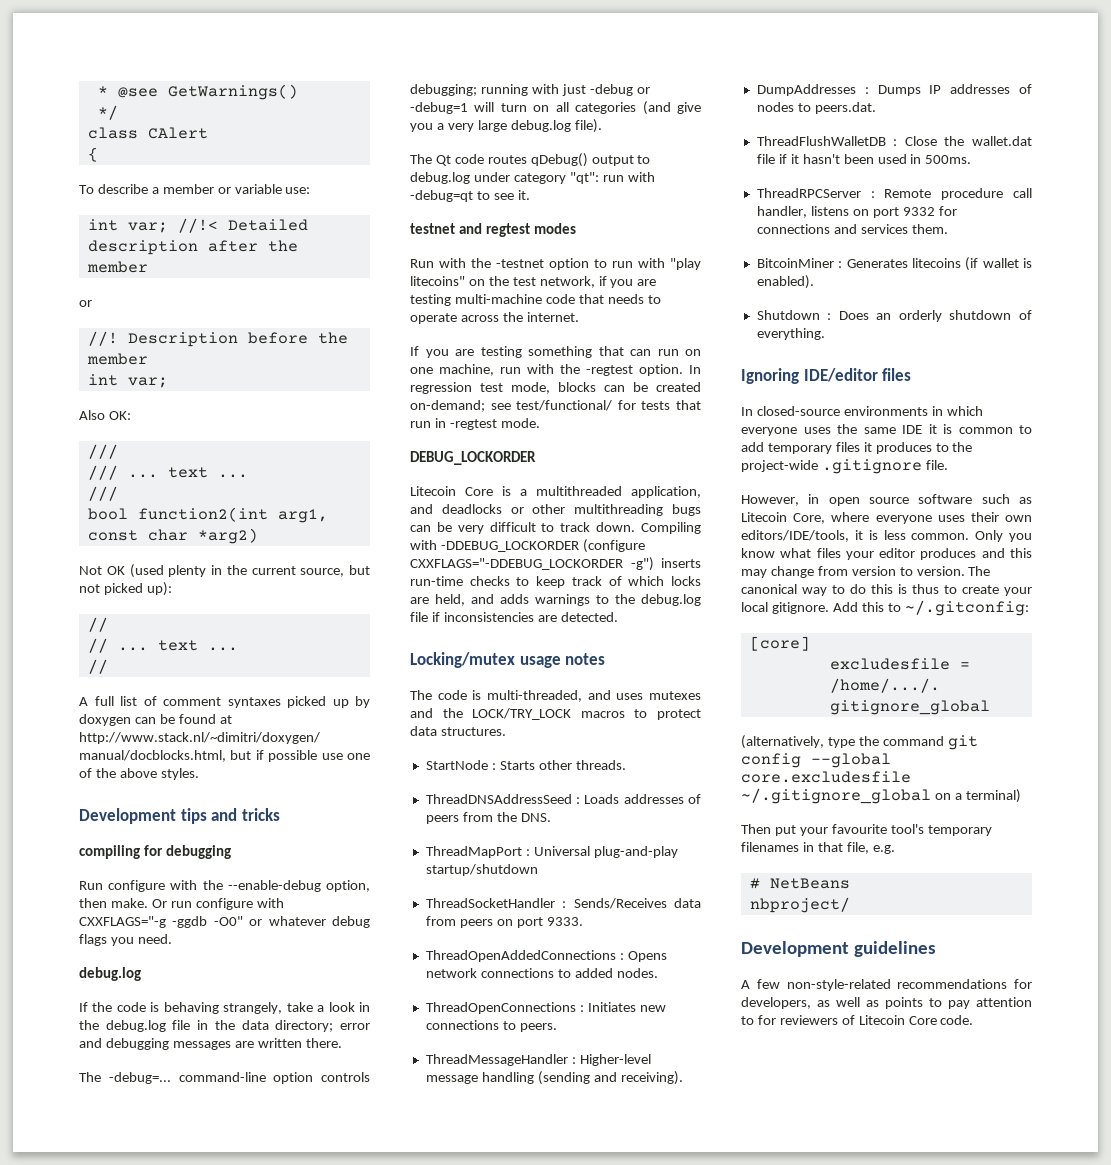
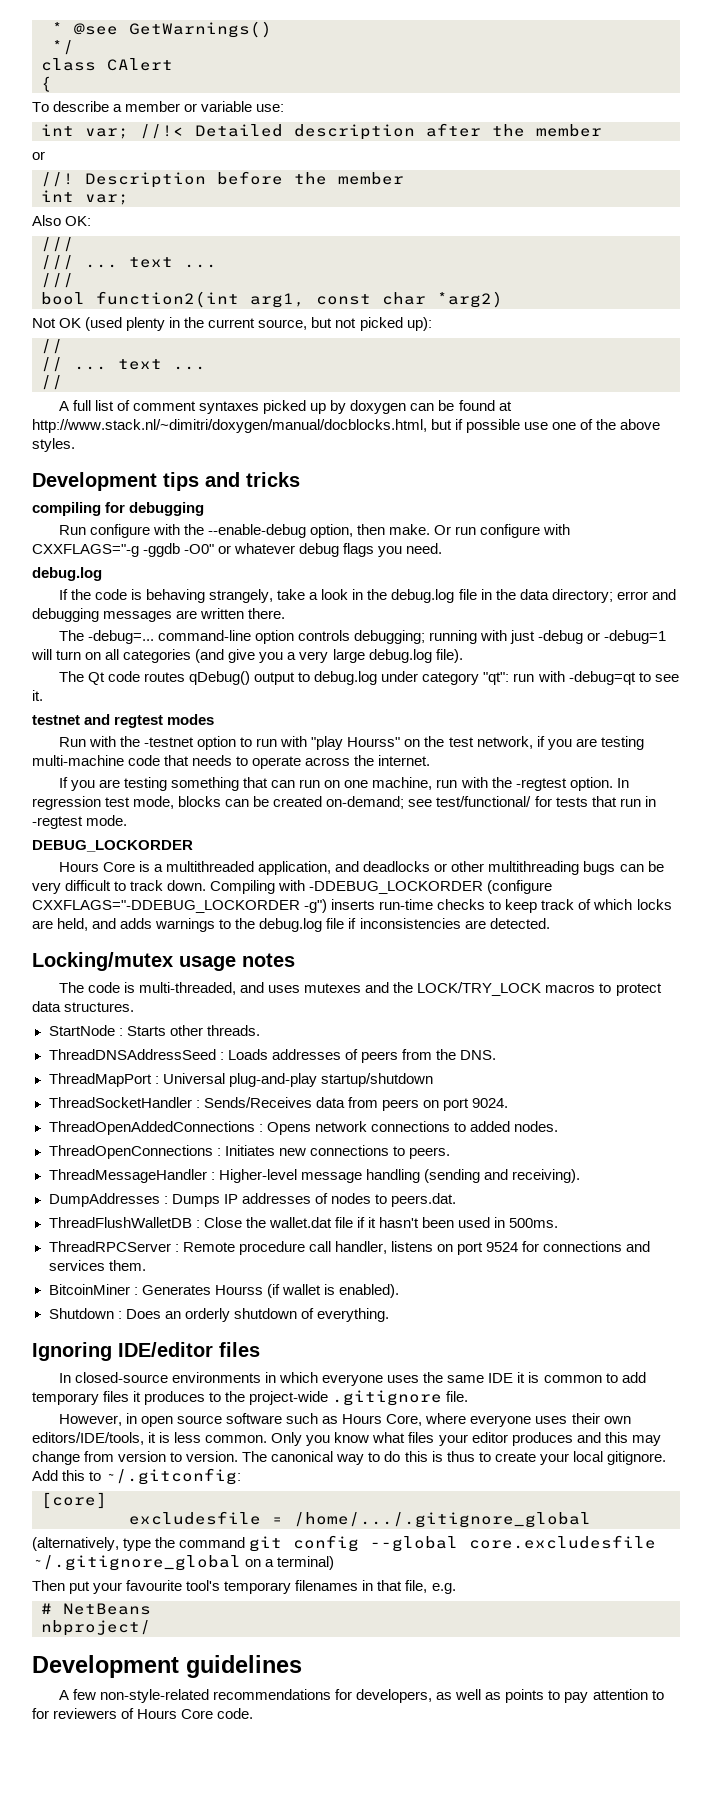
[410,276,465,286] litecoins" -> [347,737,401,747] Hourss"
[410,486,456,496] Litecoin -> [58,862,99,872] Hours
[546,917,583,926] 9333. -> [471,1098,508,1108] 9024.
[902,207,935,216] 9332 -> [485,1242,518,1252] 9524
[911,258,961,268] litecoins -> [214,1285,263,1295] Hourss
[741,512,787,522] Litecoin -> [342,1414,383,1424] Hours
[858,1015,905,1025] Litecoin -> [137,1709,178,1719] Hours

